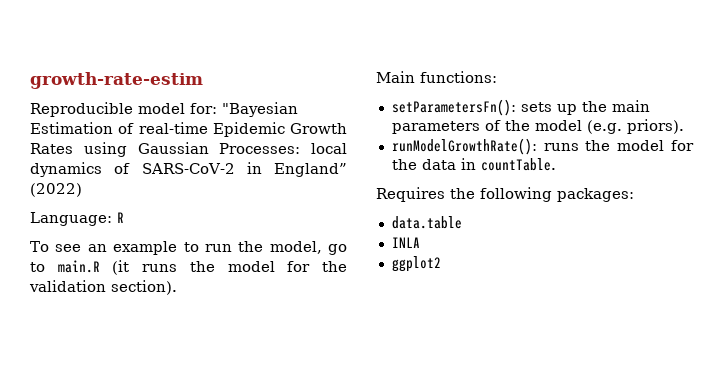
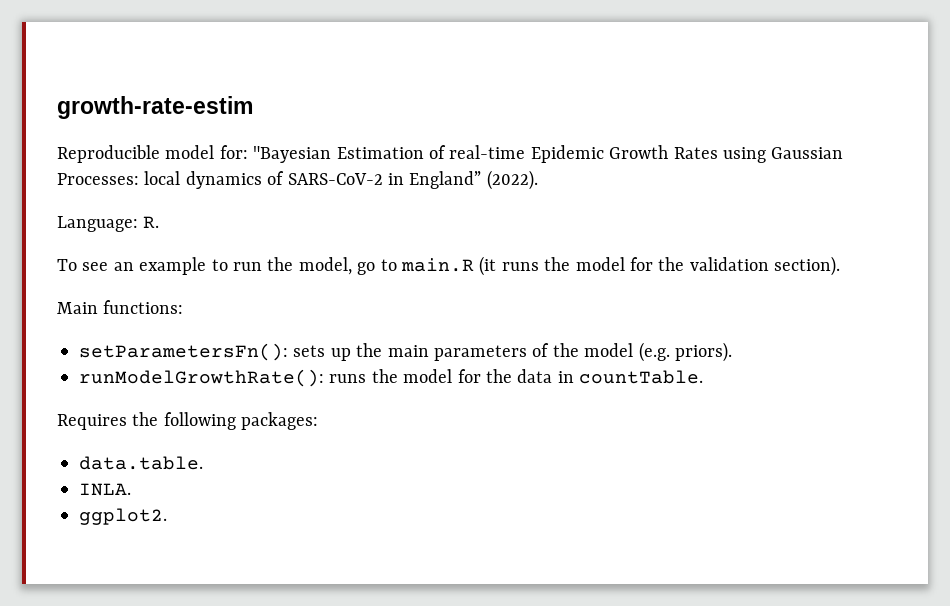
[30,183,82,197] (2022) -> [486,170,538,190] (2022).
[117,212,124,223] R -> [143,216,160,228] R.
[391,216,462,229] [391,237,420,248] [391,256,441,272] data.table // INLA // ggplot2 -> [79,456,203,470] [79,483,131,496] [79,508,167,525] data.table. // INLA. // ggplot2.

